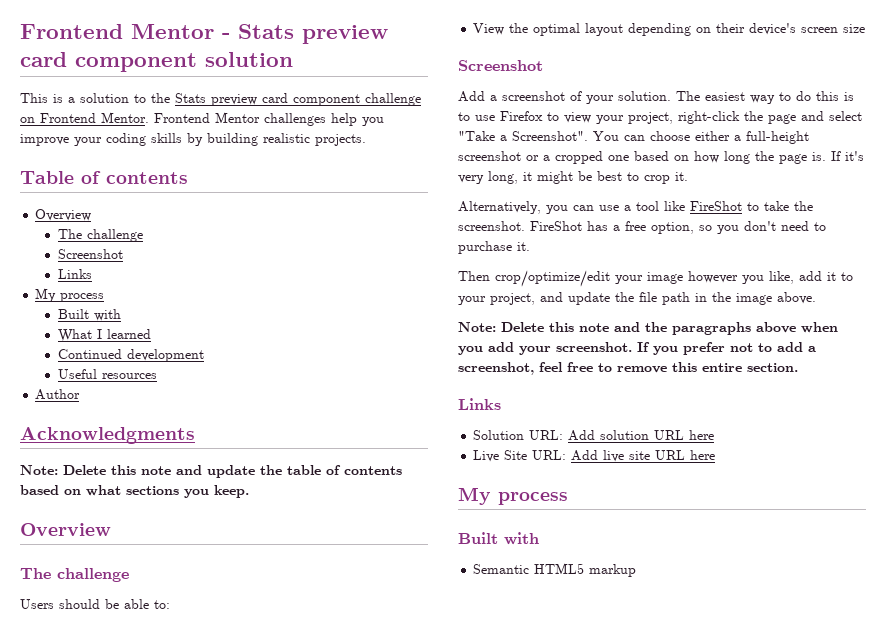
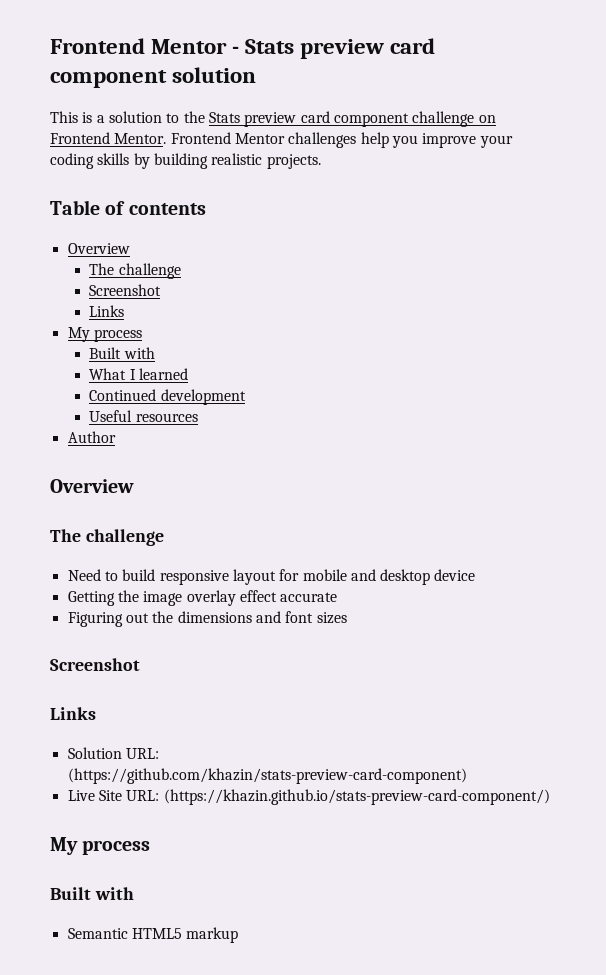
[20,427,195,444] [20,465,402,478] [20,485,249,498] [20,523,111,536] [20,568,129,582] [20,599,170,609] [473,23,866,36] [458,60,543,71] [458,91,854,104] [458,111,862,124] [458,131,809,144] [458,151,864,164] [458,171,688,184] [458,201,813,214] [458,221,826,234] [458,241,530,254] [458,270,853,287] [458,292,816,305] [458,322,838,335] [458,342,816,355] [458,362,798,375] Acknowledgments // Note: Delete this note and update the table of contents based on what sections you keep. // Overview // The challenge // Users should be able to: // View the optimal layout depending on their device's screen size // Screenshot // Add a screenshot of your solution. The easiest way to do this is to use Firefox to view your project, right-click the page and select "Take a Screenshot". You can choose either a full-height screenshot or a cropped one based on how long the page is. If it's very long, it might be best to crop it. // Alternatively, you can use a tool like FireShot to take the screenshot. FireShot has a free option, so you don't need to purchase it. // Then crop/optimize/edit your image however you like, add it to your project, and update the file path in the image above. // Note: Delete this note and the paragraphs above when you add your screenshot. If you prefer not to add a screenshot, feel free to remove this entire section. -> [50,479,134,493] [50,529,164,546] [67,569,476,585] [67,590,338,606] [67,611,347,627] [50,658,140,671] Overview // The challenge // Need to build responsive layout for mobile and desktop device // Getting the image overlay effect accurate // Figuring out the dimensions and font sizes // Screenshot
[568,430,715,441] Add solution URL here -> [67,768,467,784] (https://github.com/khazin/stats-preview-card-component)
[571,450,716,462] Add live site URL here -> [163,789,550,805] (https://khazin.github.io/stats-preview-card-component/)

